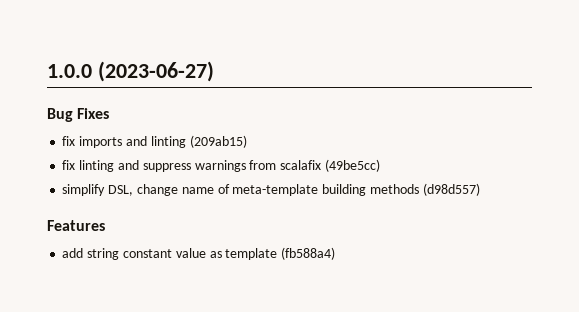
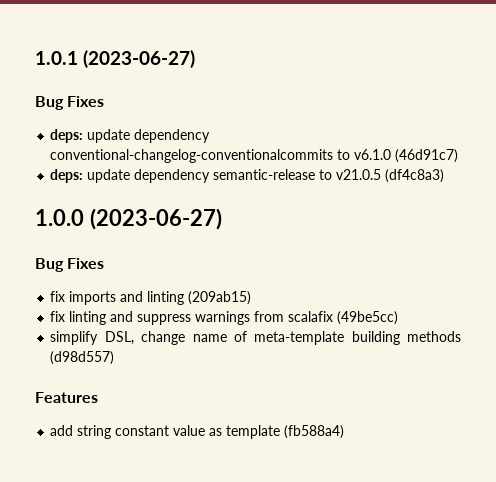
(47, 71) none -> [35,50,196,68] [35,96,105,110] [50,129,211,143] [50,149,459,163] [50,169,445,183] 1.0.1 (2023-06-27) // Bug Fixes // deps: update dependency conventional-changelog-conventionalcommits to v6.1.0 (46d91c7) // deps: update dependency semantic-release to v21.0.5 (df4c8a3) //

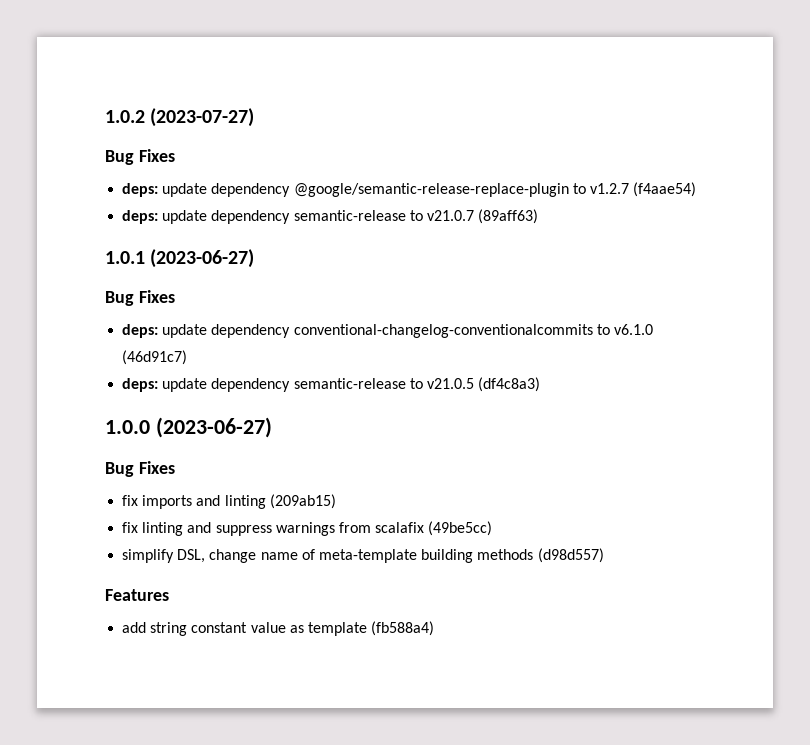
(35, 58) none -> [105,108,255,127] [105,149,175,165] [122,182,697,197] [122,209,539,224] 1.0.2 (2023-07-27) // Bug Fixes // deps: update dependency @google/semantic-release-replace-plugin to v1.2.7 (f4aae54) // deps: update dependency semantic-release to v21.0.7 (89aff63) //

